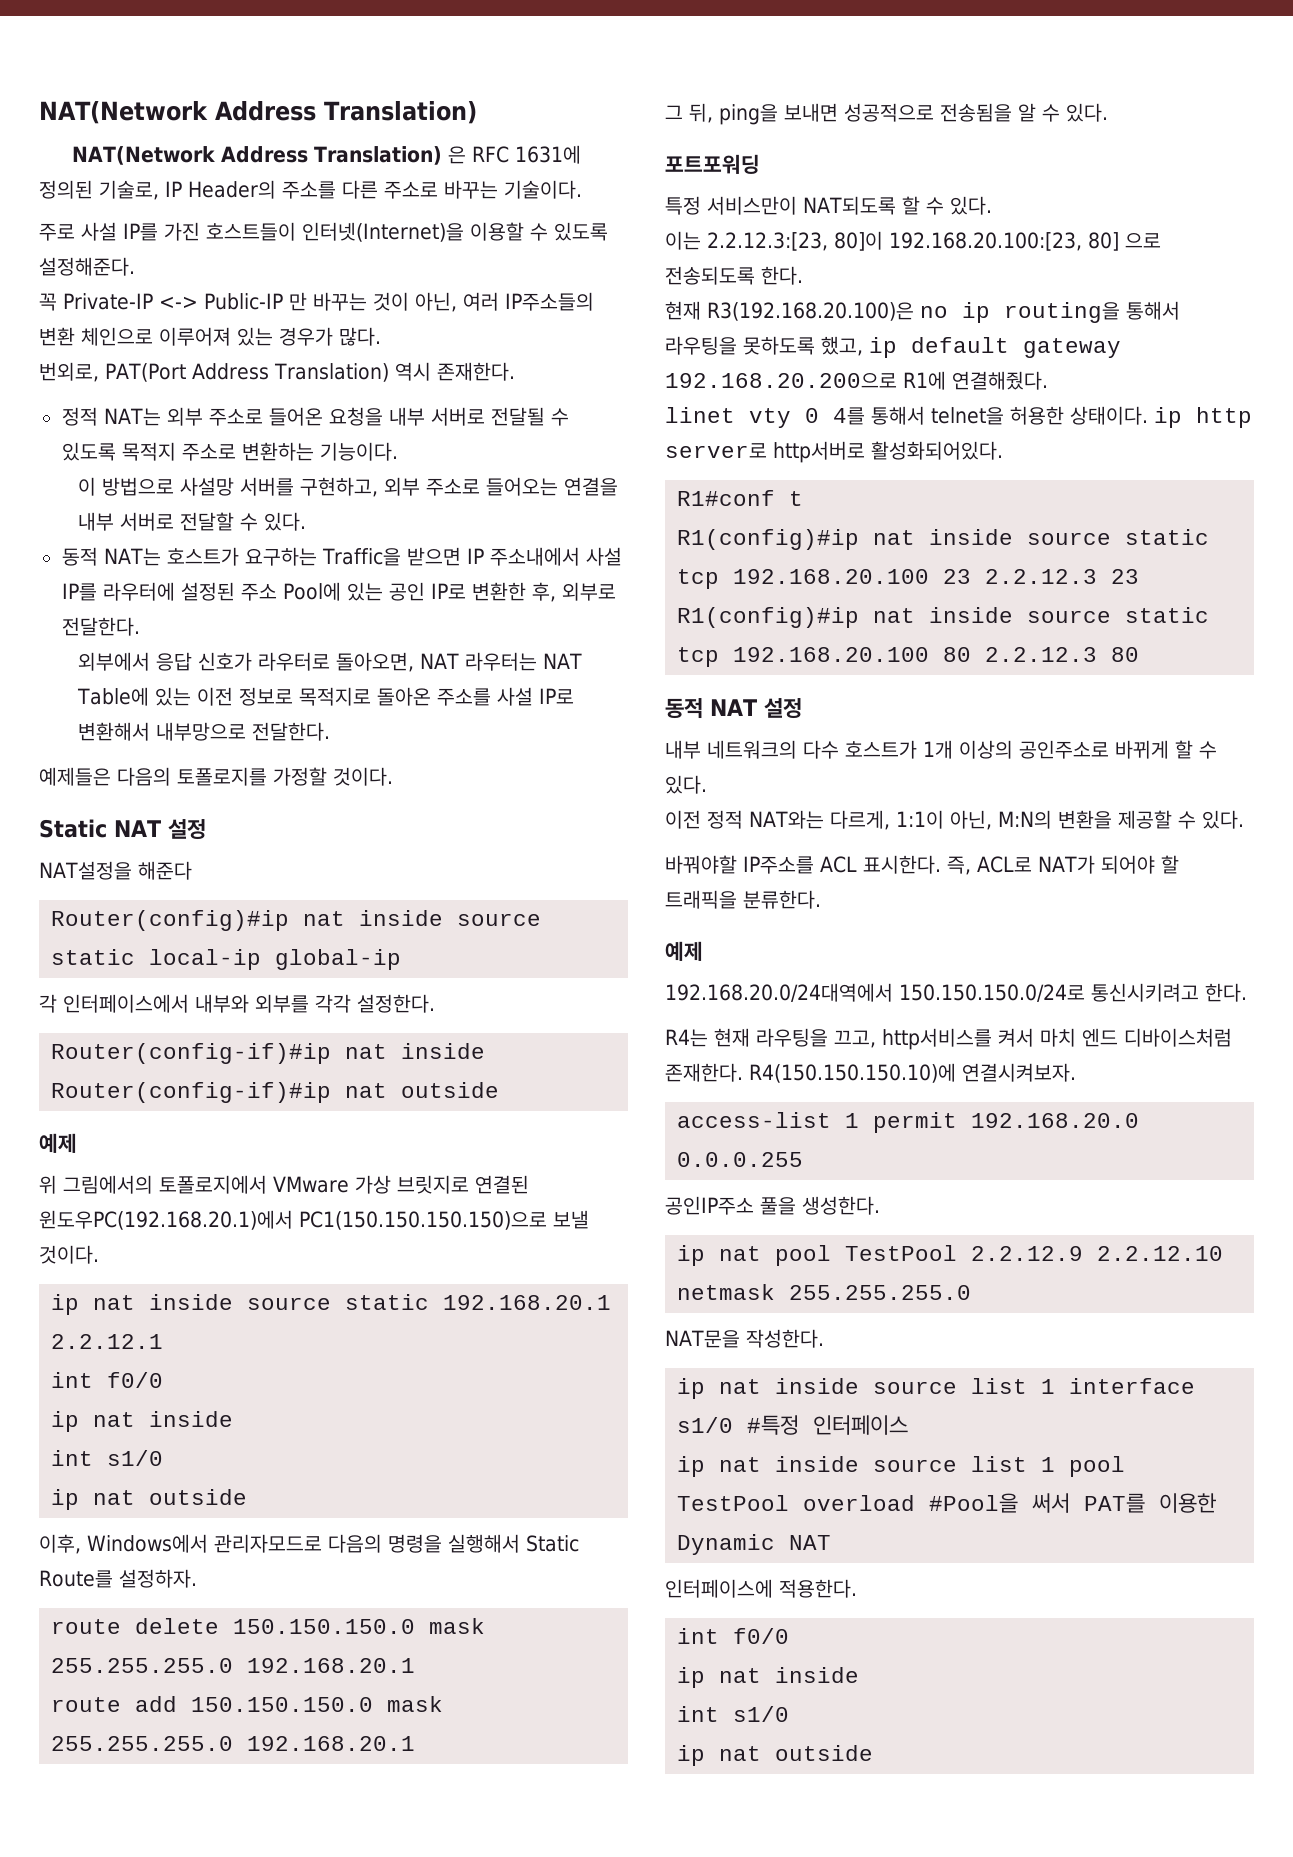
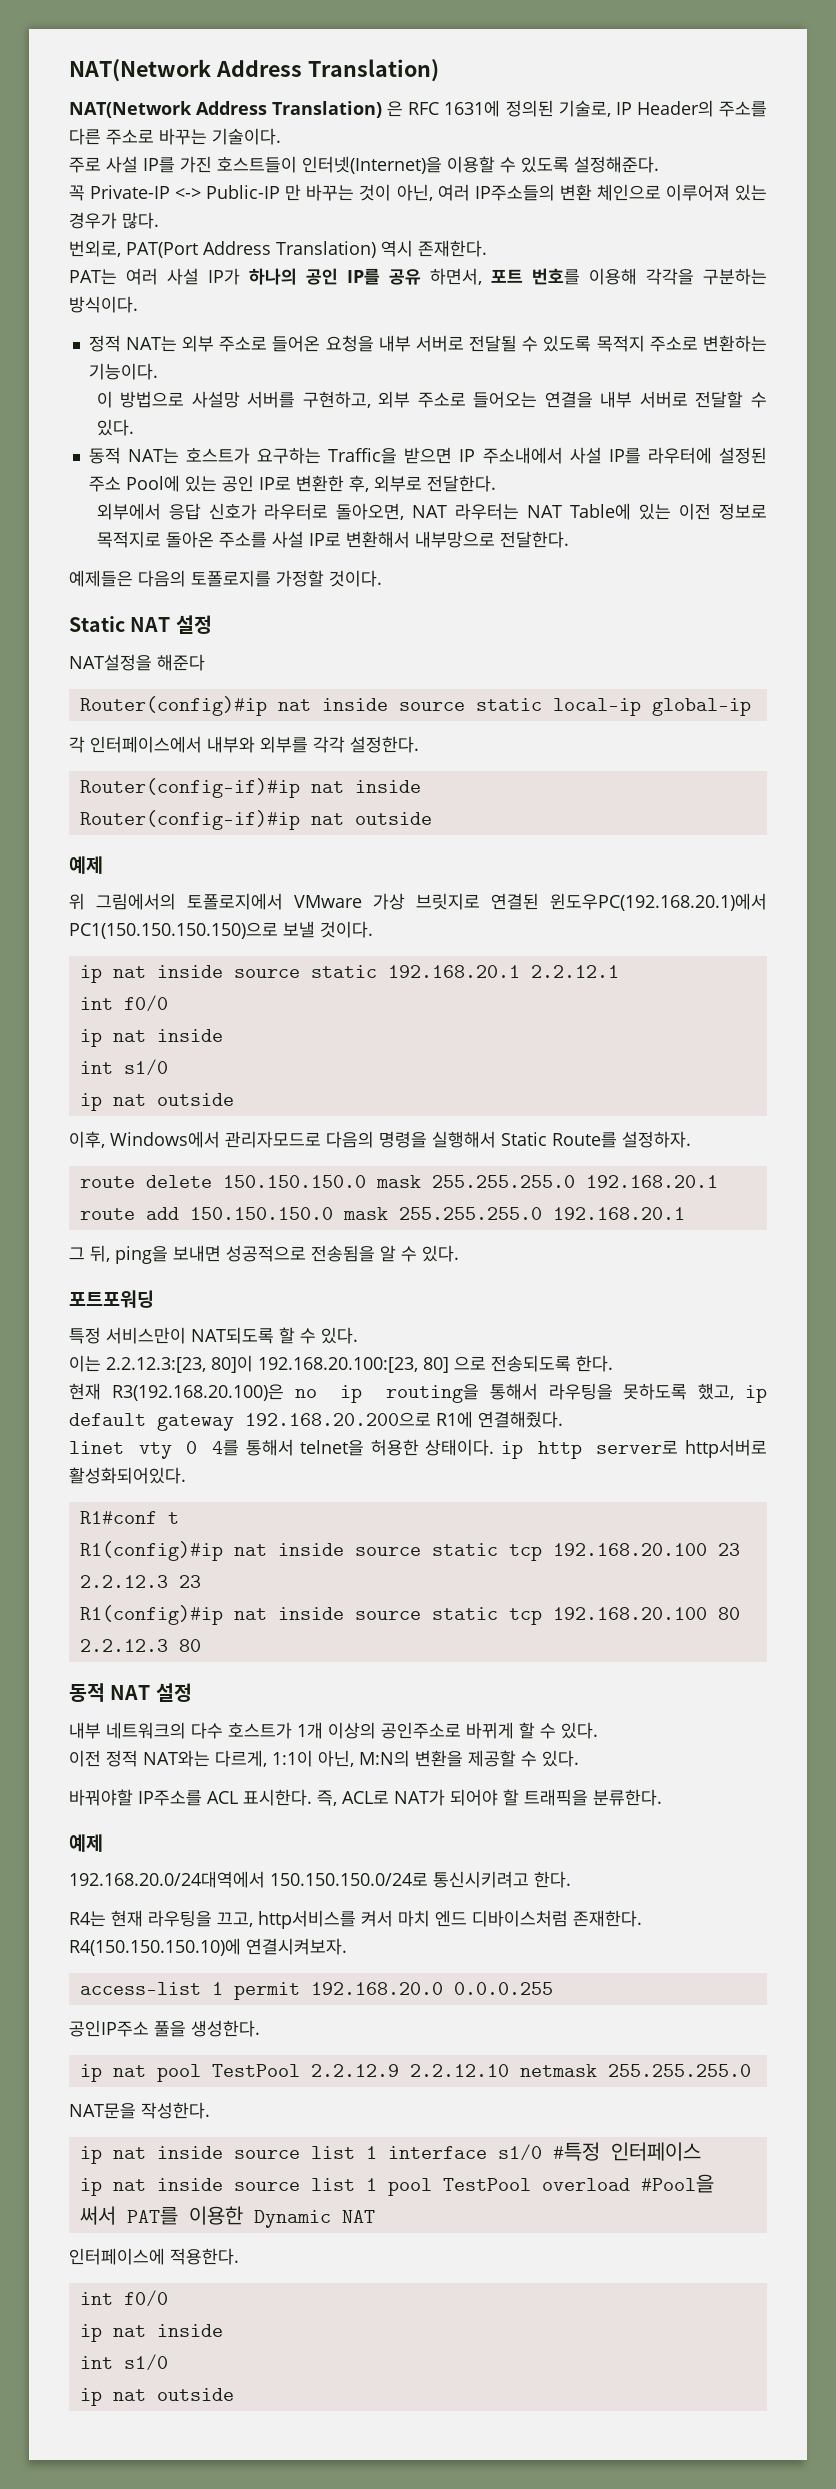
(515, 371) none -> [69,268,767,285] [69,296,138,313] // PAT는 여러 사설 IP가 하나의 공인 IP를 공유 하면서, 포트 번호를 이용해 각각을 구분하는 방식이다.

